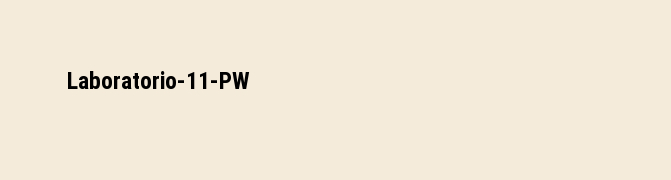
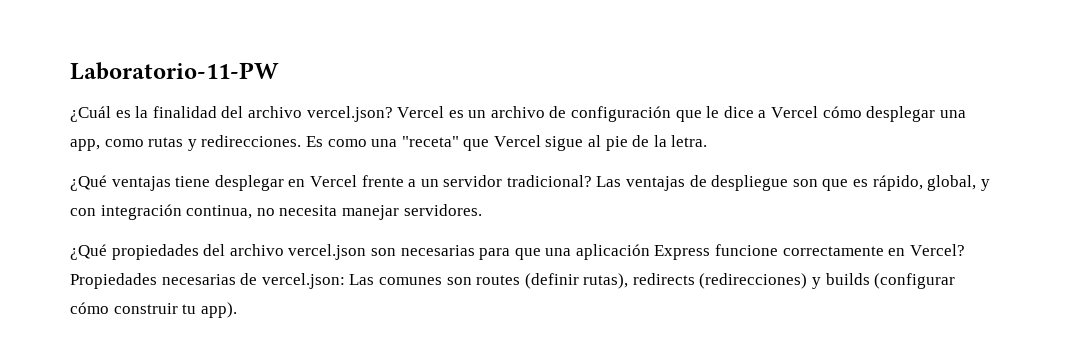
(250, 80) none -> [70,106,966,122] [70,135,708,151] [70,175,990,191] [70,204,482,220] [70,244,965,260] [70,273,956,289] [70,302,237,318] // ¿Cuál es la finalidad del archivo vercel.json? Vercel es un archivo de configuración que le dice a Vercel cómo desplegar una app, como rutas y redirecciones. Es como una "receta" que Vercel sigue al pie de la letra. // ¿Qué ventajas tiene desplegar en Vercel frente a un servidor tradicional? Las ventajas de despliegue son que es rápido, global, y con integración continua, no necesita manejar servidores. // ¿Qué propiedades del archivo vercel.json son necesarias para que una aplicación Express funcione correctamente en Vercel? Propiedades necesarias de vercel.json: Las comunes son routes (definir rutas), redirects (redirecciones) y builds (configurar cómo construir tu app).

